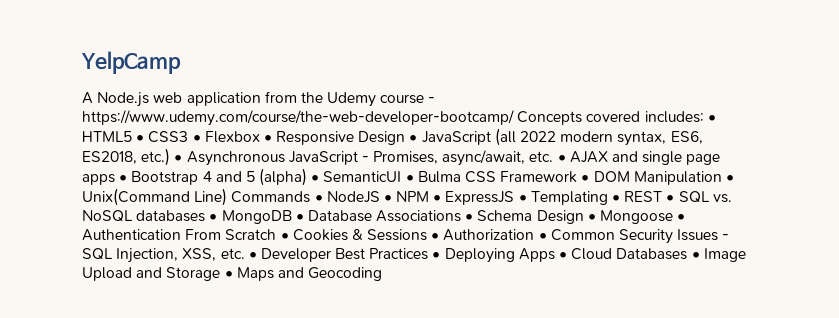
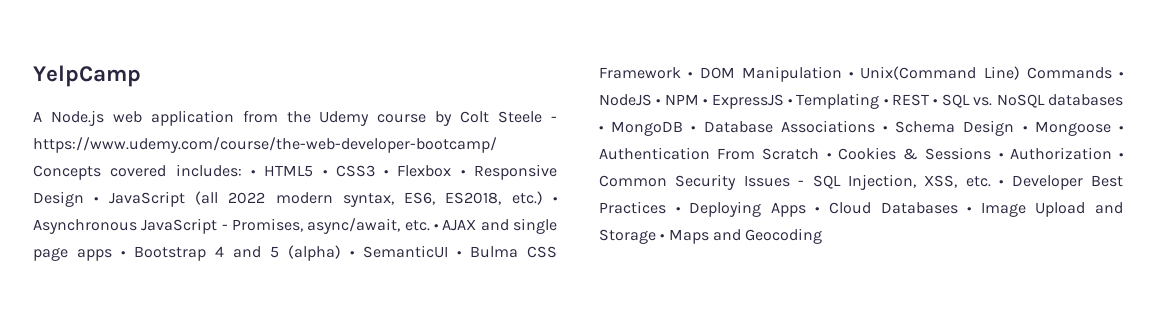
(425, 99) none -> [435,111,543,126] by Colt Steele

